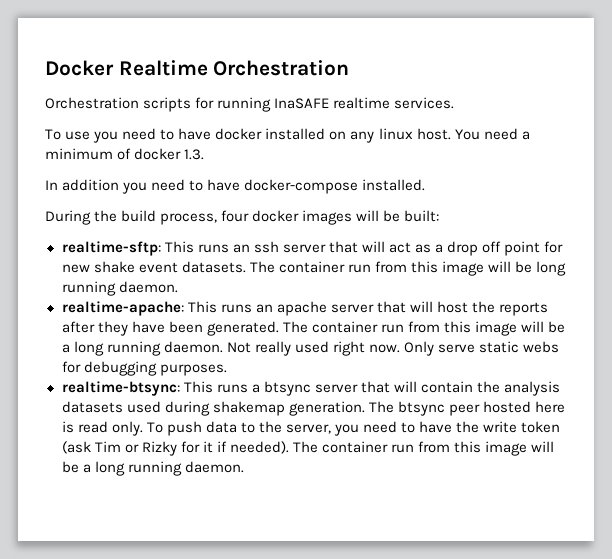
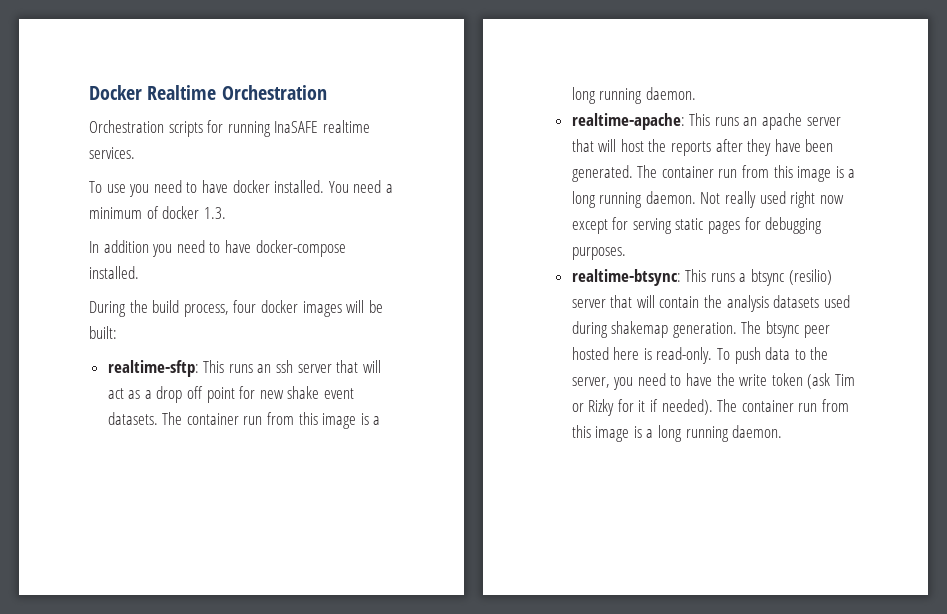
[265,128,451,143] installed on any linux host. -> [274,180,325,193] installed.
[488,261,533,273] will be -> [360,413,381,425] is a
[521,321,566,333] will be -> [835,166,844,178] is
[368,341,560,356] now. Only serve static webs -> [819,195,844,204] [571,217,741,234] now except for serving static pages
(311, 388) none -> [788,269,832,285] (resilio)
[77,421,143,436] read only. -> [656,347,713,364] read-only.
[531,441,555,452] [61,461,79,473] will be -> [633,426,642,438] is

